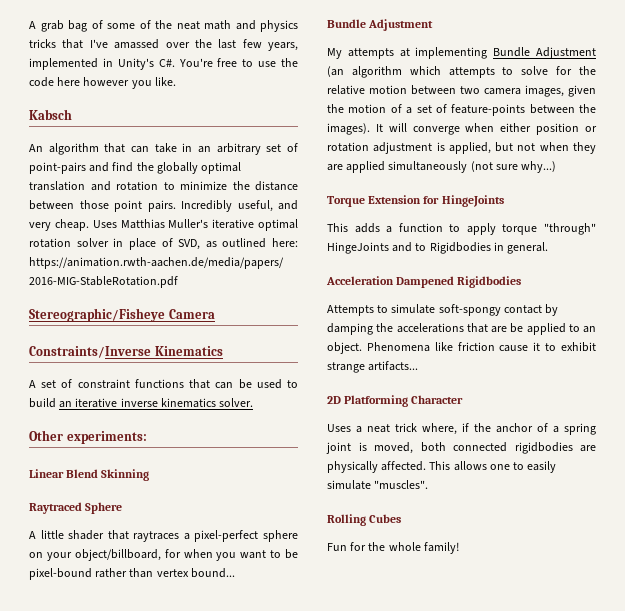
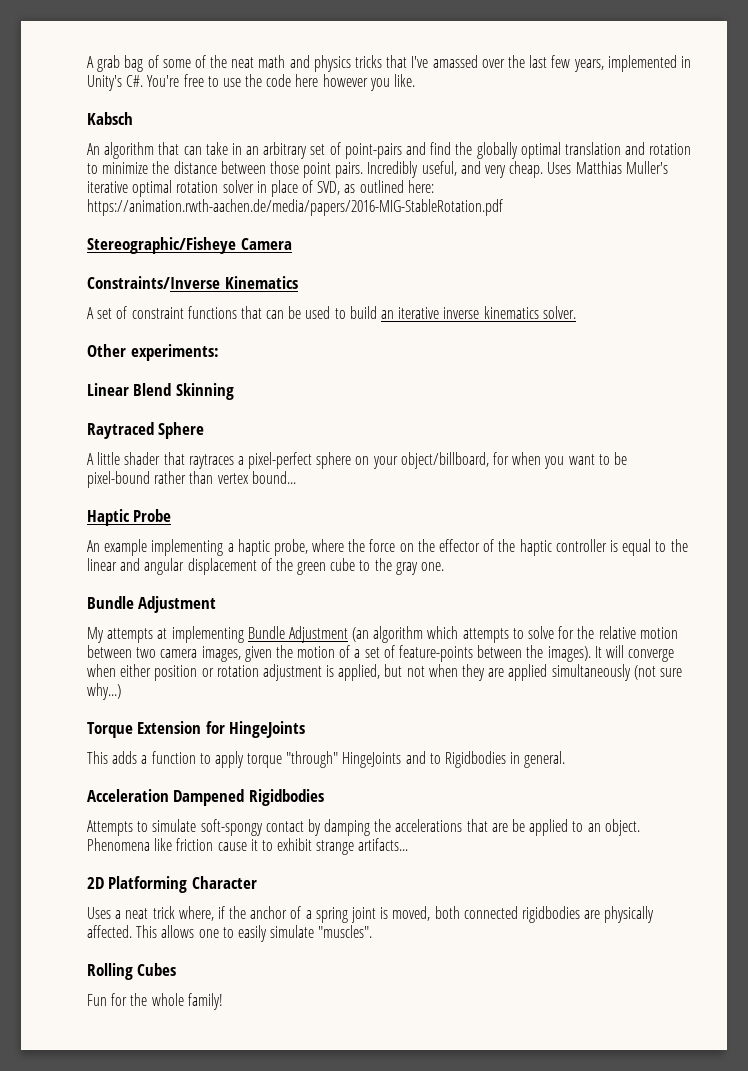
(235, 573) none -> [87,509,172,526] [87,539,688,556] [87,558,445,575] // Haptic Probe // An example implementing a haptic probe, where the force on the effector of the haptic controller is equal to the linear and angular displacement of the green cube to the gray one.

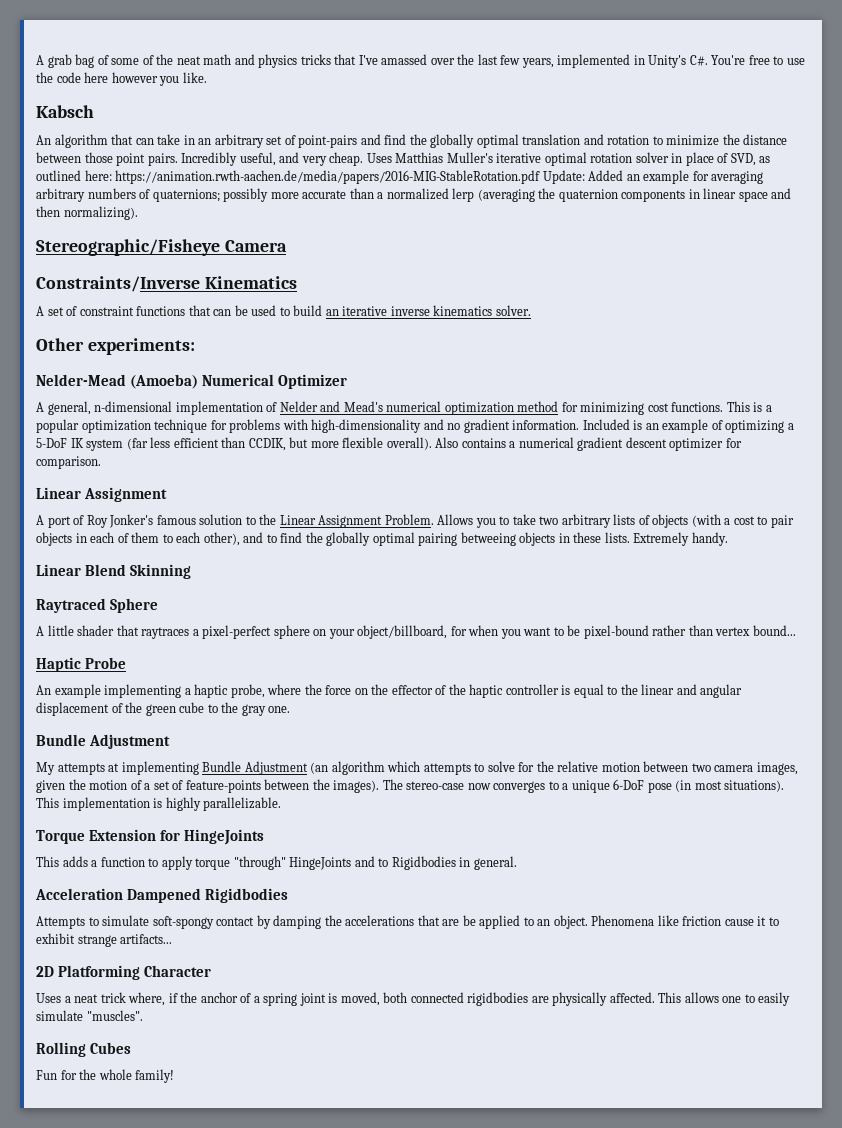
(503, 207) none -> [542,170,764,184] [36,188,792,202] [36,206,138,220] Update: Added an example for averaging arbitrary numbers of quaternions; possibly more accurate than a normalized lerp (averaging the quaternion components in linear space and then normalizing).
(219, 352) none -> [36,374,348,389] [36,401,772,415] [36,419,794,433] [36,437,742,451] [36,456,101,469] [36,487,168,502] [36,514,794,528] [36,532,728,546] // Nelder-Mead (Amoeba) Numerical Optimizer // A general, n-dimensional implementation of Nelder and Mead's numerical optimization method for minimizing cost functions. This is a popular optimization technique for problems with high-dimensionality and no gradient information. Included is an example of optimizing a 5-DoF IK system (far less efficient than CCDIK, but more flexible overall). Also contains a numerical gradient descent optimizer for comparison. // Linear Assignment // A port of Roy Jonker's famous solution to the Linear Assignment Problem. Allows you to take two arbitrary lists of objects (with a cost to pair objects in each of them to each other), and to find the globally optimal pairing betweeing objects in these lists. Extremely handy.
[594,645,675,662] [87,664,682,681] [87,683,121,700] It will converge when either position or rotation adjustment is applied, but not when they are applied simultaneously (not sure why...) -> [382,779,785,793] [36,797,282,811] The stereo-case now converges to a unique 6-DoF pose (in most situations). This implementation is highly parallelizable.

